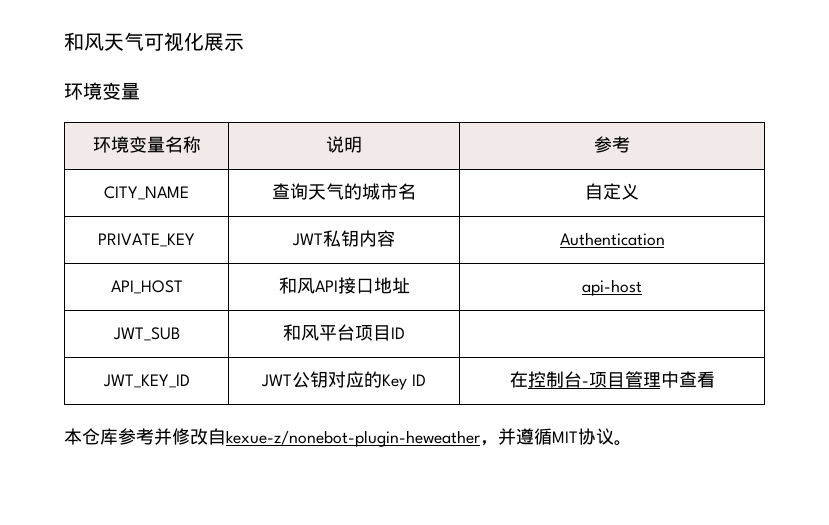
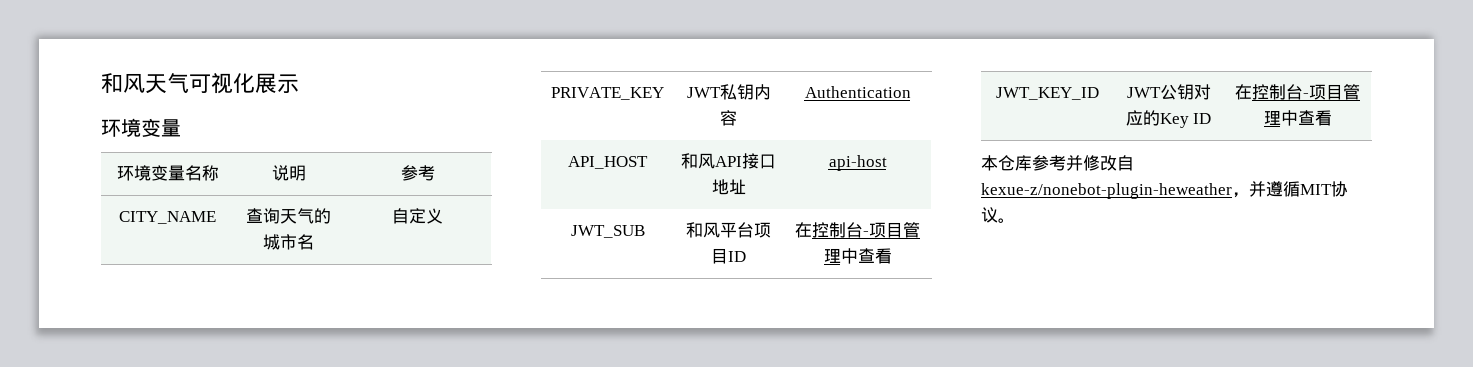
(405, 333) none -> [795,222,920,238] [823,248,892,264] 在控制台-项目管理中查看

